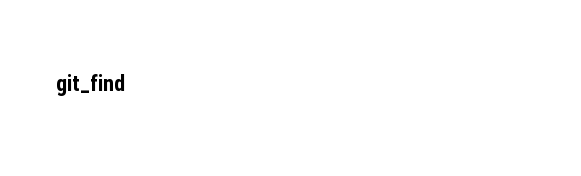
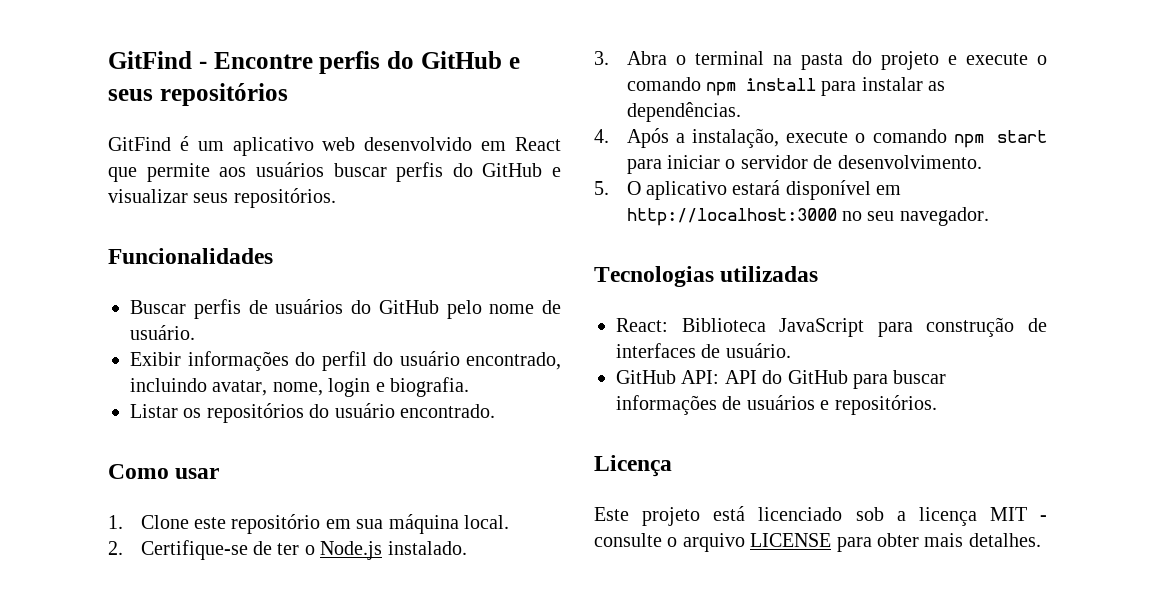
[56,74,125,96] git_find -> [108,51,520,74] [108,83,288,106] [108,136,561,156] [108,162,561,182] [108,188,336,208] [108,248,273,264] [130,299,561,319] [130,325,195,340] [130,351,561,371] [130,377,469,397] [130,403,495,423] [108,464,220,479] [108,514,510,534] [108,540,467,560] [594,51,1047,70] [626,77,946,96] [626,102,741,122] [594,128,1047,148] [626,155,982,174] [594,180,902,200] [626,207,989,226] [594,266,819,287] [616,317,1047,337] [616,343,791,358] [616,370,947,389] [616,395,937,415] [594,455,672,477] [594,506,1047,526] [594,533,1041,552] GitFind - Encontre perfis do GitHub e seus repositórios // GitFind é um aplicativo web desenvolvido em React que permite aos usuários buscar perfis do GitHub e visualizar seus repositórios. // Funcionalidades // Buscar perfis de usuários do GitHub pelo nome de usuário. // Exibir informações do perfil do usuário encontrado, incluindo avatar, nome, login e biografia. // Listar os repositórios do usuário encontrado. // Como usar // 1. Clone este repositório em sua máquina local. // 2. Certifique-se de ter o Node.js instalado. // 3. Abra o terminal na pasta do projeto e execute o comando npm install para instalar as dependências. // 4. Após a instalação, execute o comando npm start para iniciar o servidor de desenvolvimento. // 5. O aplicativo estará disponível em http://localhost:3000 no seu navegador. // Tecnologias utilizadas // React: Biblioteca JavaScript para construção de interfaces de usuário. // GitHub API: API do GitHub para buscar informações de usuários e repositórios. // Licença // Este projeto está licenciado sob a licença MIT - consulte o arquivo LICENSE para obter mais detalhes.

